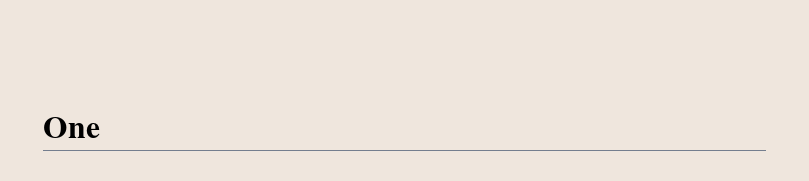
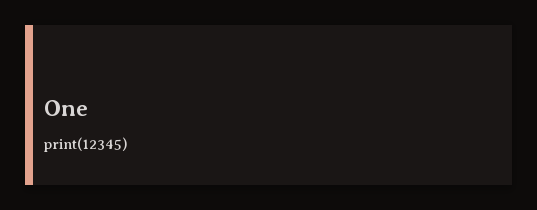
(100, 127) none -> [44,137,128,152] // print(12345)

